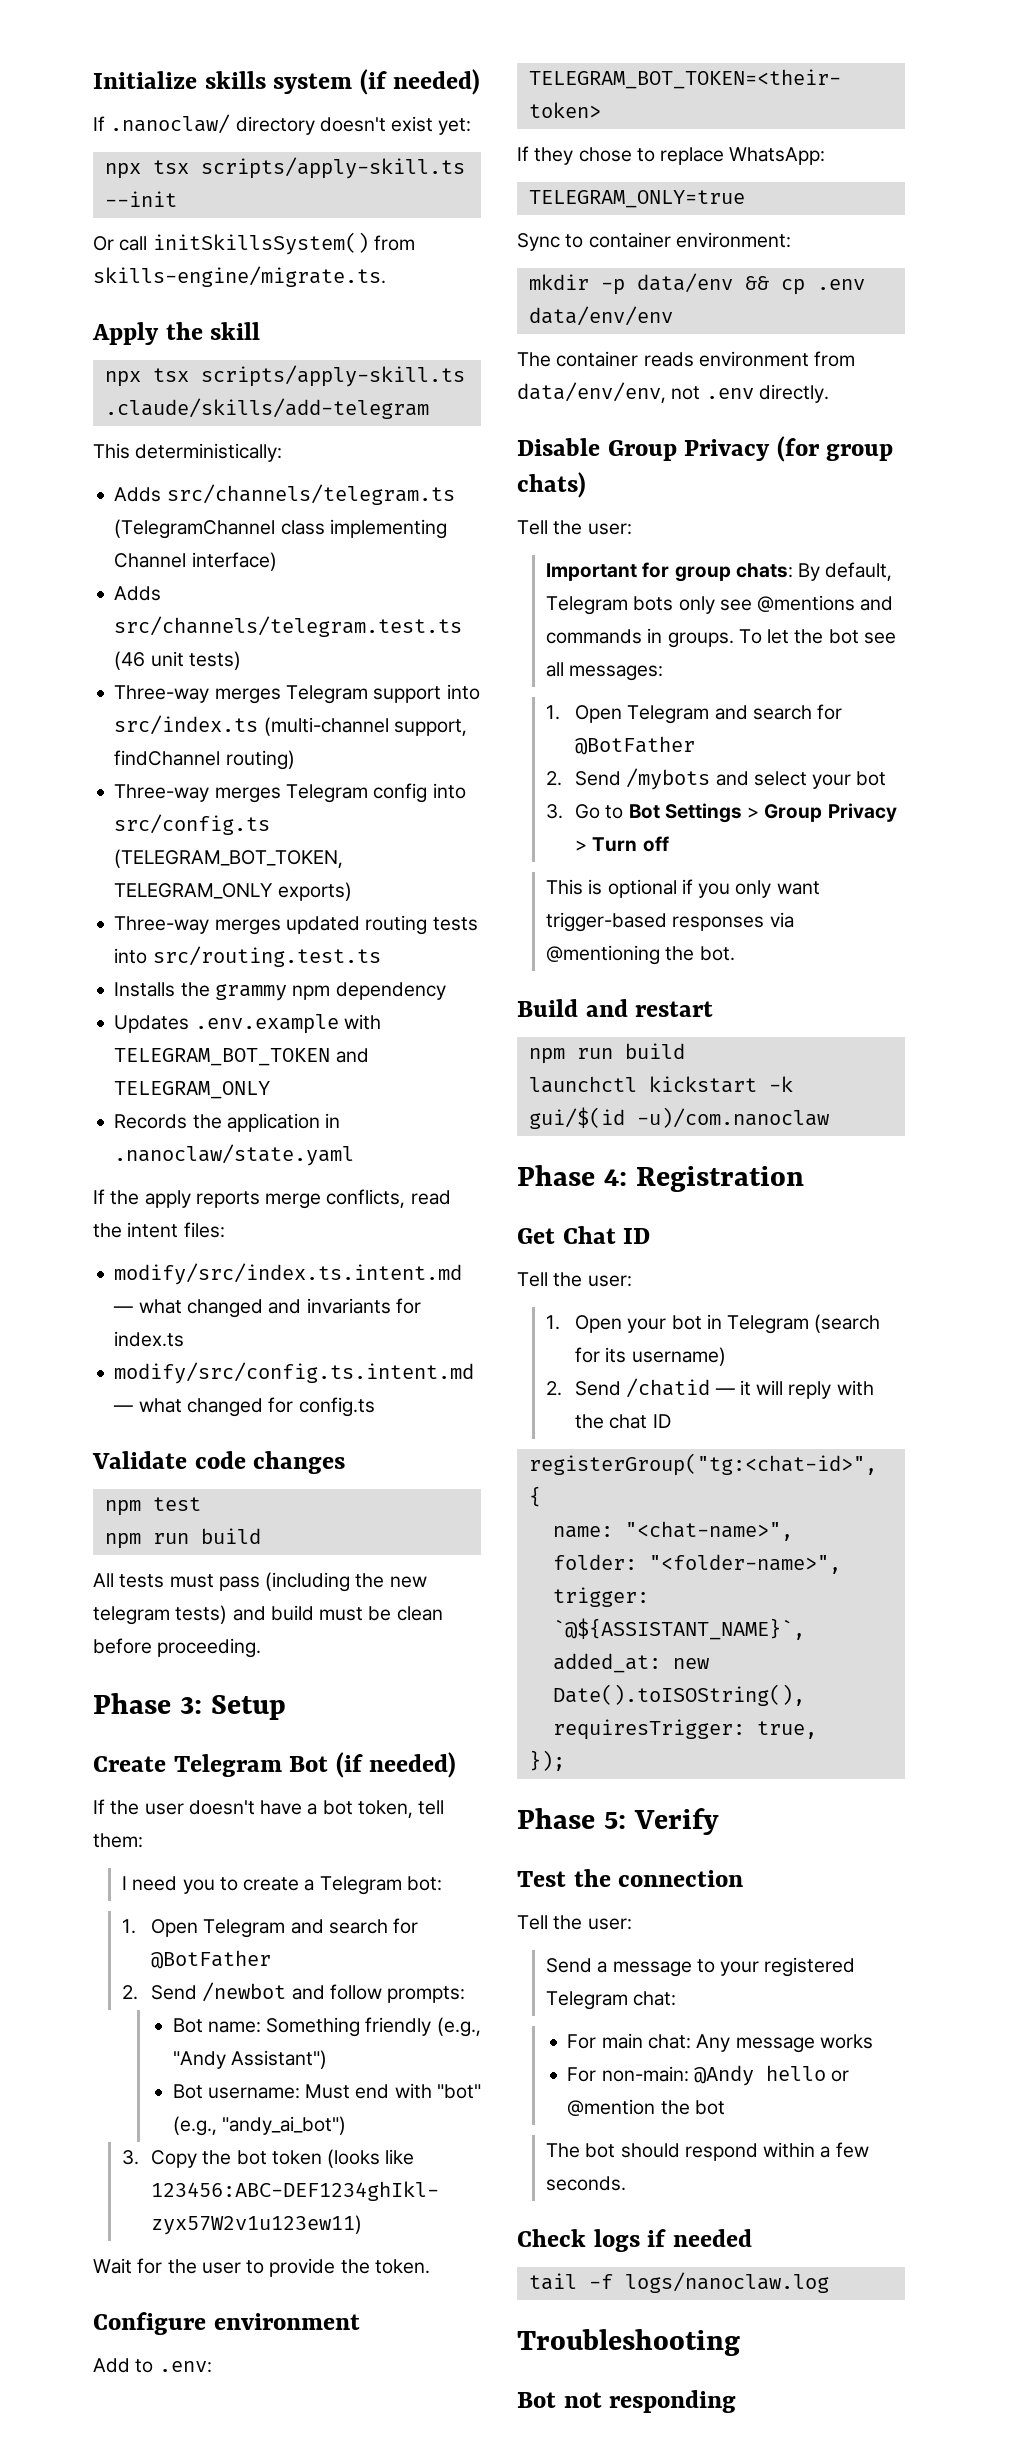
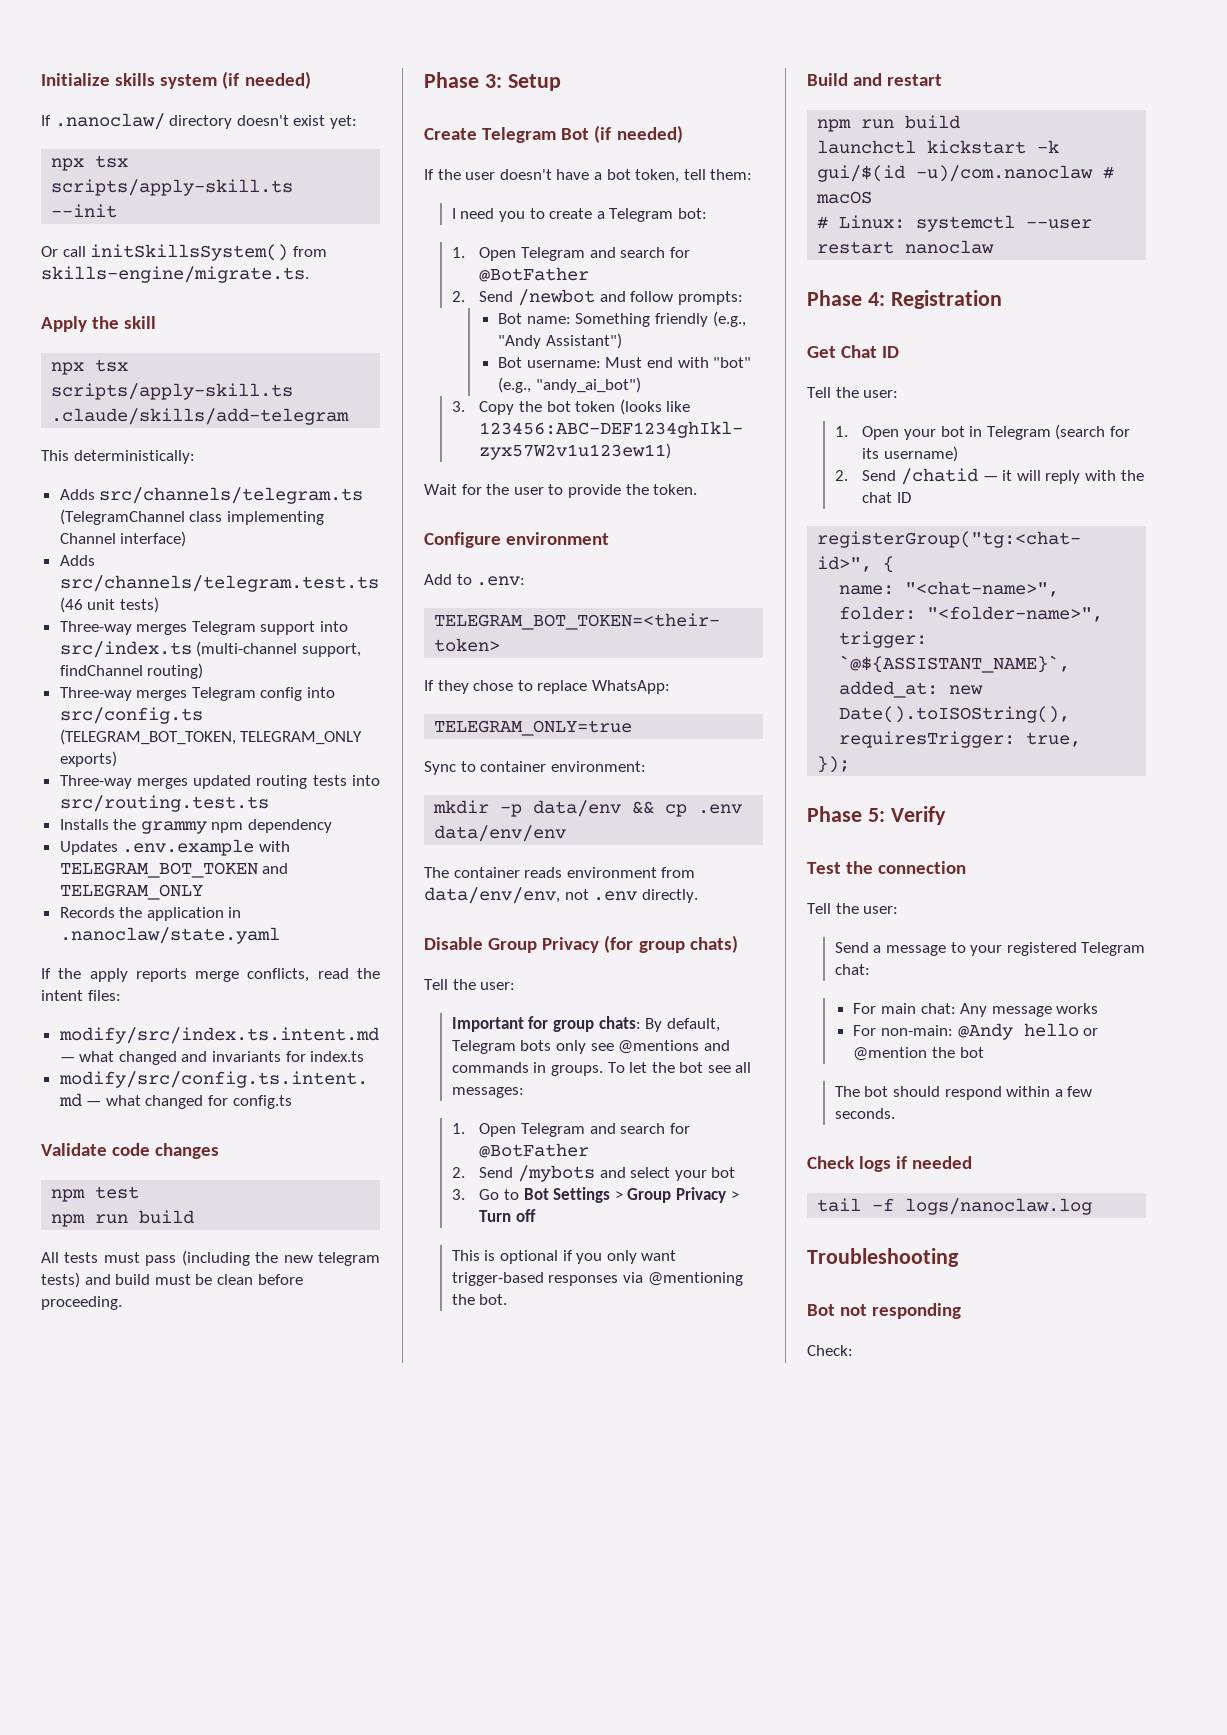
(829, 1117) none -> [1103,166,1115,179] [816,191,873,204] [817,215,1093,232] [817,240,995,254] # macOS // # Linux: systemctl --user restart nanoclaw
(737, 2401) none -> [807,1345,853,1356] // Check:

